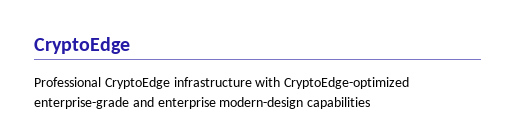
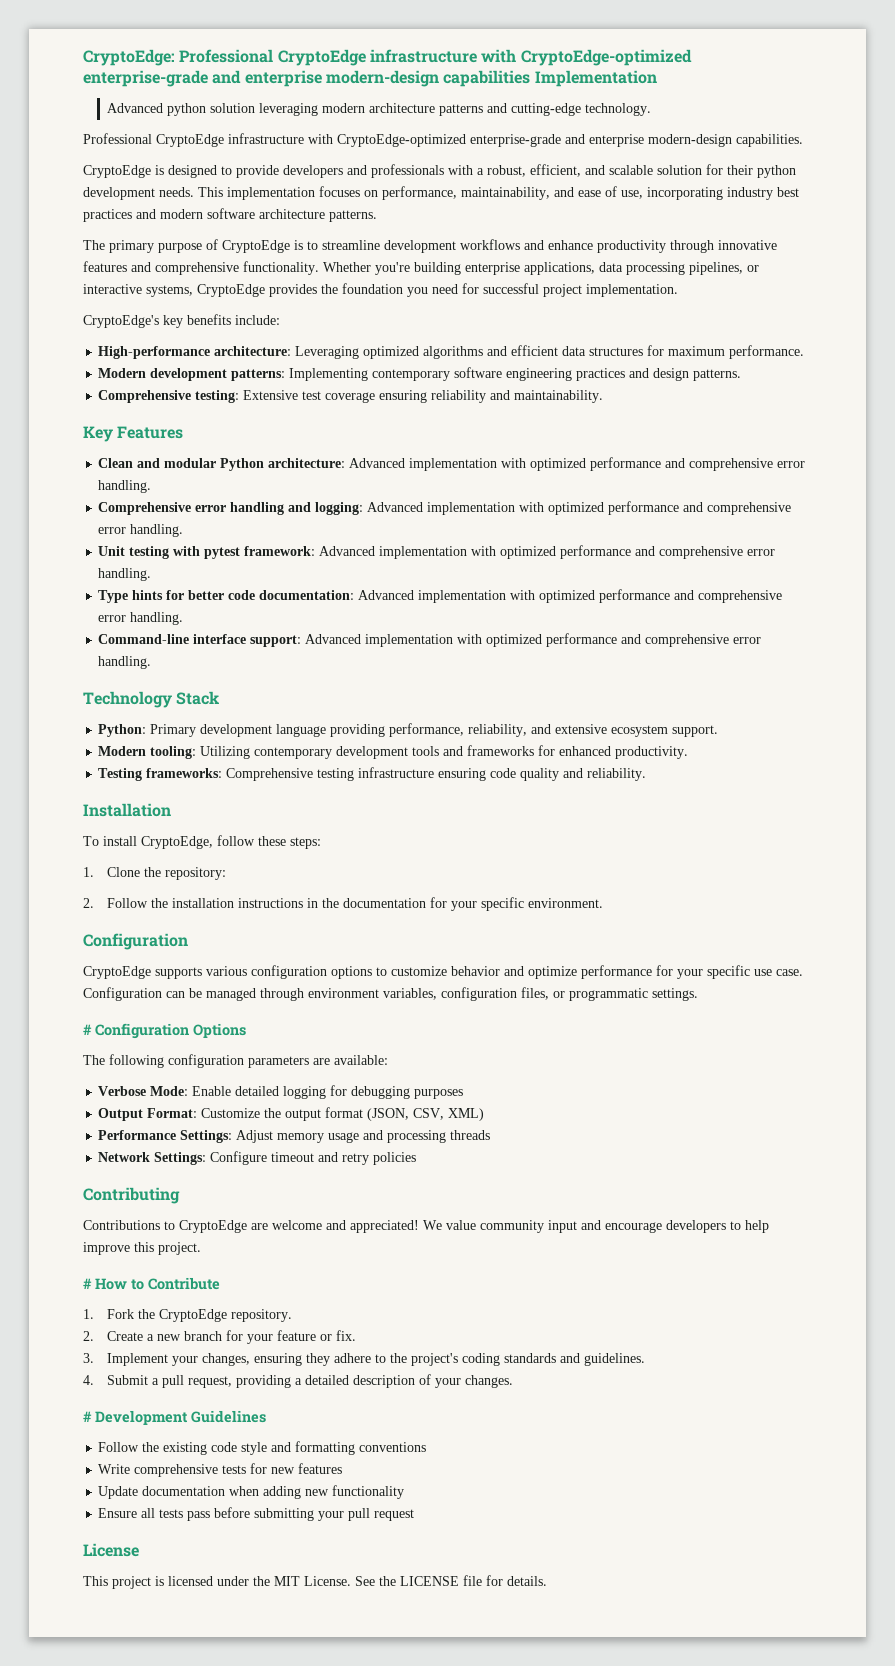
[34,37,130,54] [34,77,410,89] [34,97,371,109] CryptoEdge // Professional CryptoEdge infrastructure with CryptoEdge-optimized enterprise-grade and enterprise modern-design capabilities -> [83,49,692,66] [83,70,657,87] [107,103,652,116] [83,133,803,147] [83,164,796,178] [83,186,799,200] [83,208,377,222] [83,239,777,253] [83,261,759,275] [83,283,678,297] [83,314,280,328] [98,345,805,359] [98,367,742,381] [98,390,604,403] [83,426,184,442] [98,457,806,471] [98,480,152,493] [98,501,792,515] [98,524,184,537] [98,545,776,559] [98,568,152,581] [98,589,783,603] [98,612,184,625] [98,633,762,647] [98,656,152,669] [83,691,220,708] [98,723,719,737] [98,745,689,759] [98,767,647,781] [83,803,171,817] [83,835,321,849] [83,867,227,880] [83,897,604,911] [83,933,188,950] [83,965,803,979] [83,987,698,1001] [83,1023,246,1039] [83,1054,388,1068] [98,1085,464,1099] [98,1107,485,1121] [98,1130,491,1143] [98,1151,417,1165] [83,1187,180,1204] [83,1220,769,1233] [83,1242,201,1255] [83,1277,220,1290] [83,1309,293,1322] [83,1330,357,1344] [83,1353,646,1366] [83,1374,514,1388] [83,1410,266,1425] [98,1441,427,1455] [98,1463,343,1477] [98,1485,405,1499] [98,1507,415,1521] [83,1543,139,1557] [83,1575,547,1589] CryptoEdge: Professional CryptoEdge infrastructure with CryptoEdge-optimized enterprise-grade and enterprise modern-design capabilities Implementation // Advanced python solution leveraging modern architecture patterns and cutting-edge technology. // Professional CryptoEdge infrastructure with CryptoEdge-optimized enterprise-grade and enterprise modern-design capabilities. // CryptoEdge is designed to provide developers and professionals with a robust, efficient, and scalable solution for their python development needs. This implementation focuses on performance, maintainability, and ease of use, incorporating industry best practices and modern software architecture patterns. // The primary purpose of CryptoEdge is to streamline development workflows and enhance productivity through innovative features and comprehensive functionality. Whether you're building enterprise applications, data processing pipelines, or interactive systems, CryptoEdge provides the foundation you need for successful project implementation. // CryptoEdge's key benefits include: // High-performance architecture: Leveraging optimized algorithms and efficient data structures for maximum performance. // Modern development patterns: Implementing contemporary software engineering practices and design patterns. // Comprehensive testing: Extensive test coverage ensuring reliability and maintainability. // Key Features // Clean and modular Python architecture: Advanced implementation with optimized performance and comprehensive error handling. // Comprehensive error handling and logging: Advanced implementation with optimized performance and comprehensive error handling. // Unit testing with pytest framework: Advanced implementation with optimized performance and comprehensive error handling. // Type hints for better code documentation: Advanced implementation with optimized performance and comprehensive error handling. // Command-line interface support: Advanced implementation with optimized performance and comprehensive error handling. // Technology Stack // Python: Primary development language providing performance, reliability, and extensive ecosystem support. // Modern tooling: Utilizing contemporary development tools and frameworks for enhanced productivity. // Testing frameworks: Comprehensive testing infrastructure ensuring code quality and reliability. // Installation // To install CryptoEdge, follow these steps: // 1. Clone the repository: // 2. Follow the installation instructions in the documentation for your specific environment. // Configuration // CryptoEdge supports various configuration options to customize behavior and optimize performance for your specific use case. Configuration can be managed through environment variables, configuration files, or programmatic settings. // # Configuration Options // The following configuration parameters are available: // Verbose Mode: Enable detailed logging for debugging purposes // Output Format: Customize the output format (JSON, CSV, XML) // Performance Settings: Adjust memory usage and processing threads // Network Settings: Configure timeout and retry policies // Contributing // Contributions to CryptoEdge are welcome and appreciated! We value community input and encourage developers to help improve this project. // # How to Contribute // 1. Fork the CryptoEdge repository. // 2. Create a new branch for your feature or fix. // 3. Implement your changes, ensuring they adhere to the project's coding standards and guidelines. // 4. Submit a pull request, providing a detailed description of your changes. // # Development Guidelines // Follow the existing code style and formatting conventions // Write comprehensive tests for new features // Update documentation when adding new functionality // Ensure all tests pass before submitting your pull request // License // This project is licensed under the MIT License. See the LICENSE file for details.

